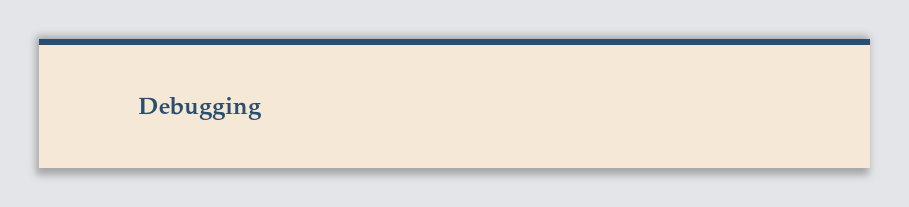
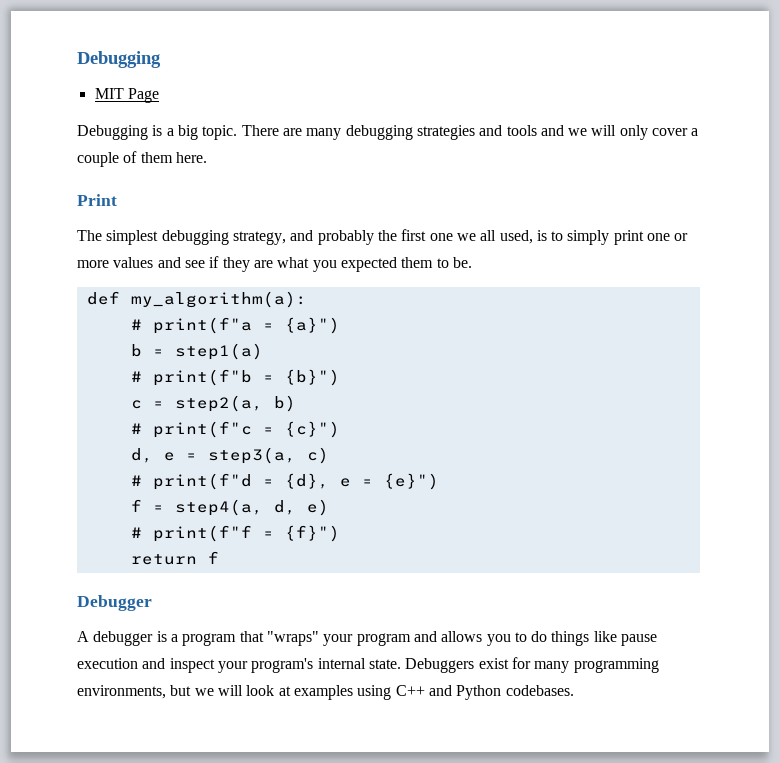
[138,97,261,120] Debugging -> [77,51,161,68] [94,88,159,103] [77,125,699,140] [77,151,207,167] [77,194,117,206] [77,229,689,245] [77,256,472,272] [86,291,307,308] [130,317,340,334] [130,343,263,360] [130,369,340,386] [130,395,296,412] [130,421,340,438] [130,447,329,464] [130,473,439,490] [130,499,329,516] [130,525,340,542] [130,551,219,565] [77,595,152,611] [77,631,658,646] [77,657,659,673] [77,685,574,700] Debugging // MIT Page // Debugging is a big topic. There are many debugging strategies and tools and we will only cover a couple of them here. // Print // The simplest debugging strategy, and probably the first one we all used, is to simply print one or more values and see if they are what you expected them to be. // def my_algorithm(a): // # print(f"a = {a}") // b = step1(a) // # print(f"b = {b}") // c = step2(a, b) // # print(f"c = {c}") // d, e = step3(a, c) // # print(f"d = {d}, e = {e}") // f = step4(a, d, e) // # print(f"f = {f}") // return f // Debugger // A debugger is a program that "wraps" your program and allows you to do things like pause execution and inspect your program's internal state. Debuggers exist for many programming environments, but we will look at examples using C++ and Python codebases.

